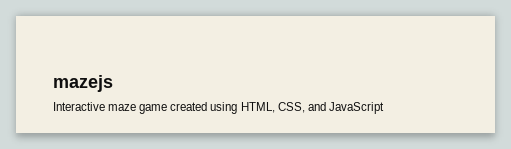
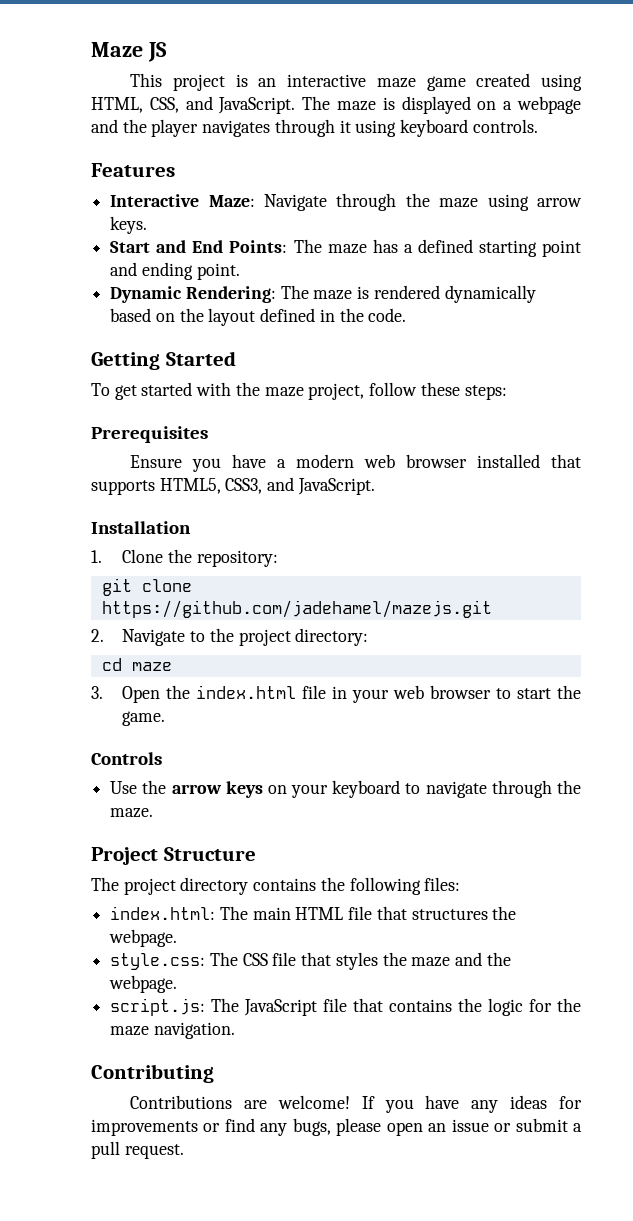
[53,75,113,92] [53,102,105,111] mazejs // Interactive -> [91,42,167,62] [130,73,367,91] Maze JS // This project is an interactive
[328,102,384,114] JavaScript -> [218,96,581,114] [91,119,538,137] [91,163,175,177] [110,193,583,211] [110,216,148,234] [110,239,581,257] [110,262,240,280] [110,285,536,303] [110,308,407,326] [91,351,236,370] [91,382,507,400] [91,426,208,443] [130,454,581,472] [91,477,375,495] [91,521,191,534] [91,549,278,567] [101,578,192,596] [101,600,492,618] [91,628,369,646] [101,658,172,671] [91,685,581,703] [122,711,166,726] [91,752,162,765] [110,780,582,798] [110,808,154,818] [91,847,256,865] [91,877,461,895] [110,906,517,920] [109,929,178,947] [110,952,511,970] [109,975,178,993] [110,998,581,1016] [110,1022,235,1039] [91,1064,214,1083] [130,1095,582,1113] [91,1118,582,1136] [91,1141,184,1159] JavaScript. The maze is displayed on a webpage and the player navigates through it using keyboard controls. // Features // Interactive Maze: Navigate through the maze using arrow keys. // Start and End Points: The maze has a defined starting point and ending point. // Dynamic Rendering: The maze is rendered dynamically based on the layout defined in the code. // Getting Started // To get started with the maze project, follow these steps: // Prerequisites // Ensure you have a modern web browser installed that supports HTML5, CSS3, and JavaScript. // Installation // 1. Clone the repository: // git clone https://github.com/jadehamel/mazejs.git // 2. Navigate to the project directory: // cd maze // 3. Open the index.html file in your web browser to start the game. // Controls // Use the arrow keys on your keyboard to navigate through the maze. // Project Structure // The project directory contains the following files: // index.html: The main HTML file that structures the webpage. // style.css: The CSS file that styles the maze and the webpage. // script.js: The JavaScript file that contains the logic for the maze navigation. // Contributing // Contributions are welcome! If you have any ideas for improvements or find any bugs, please open an issue or submit a pull request.

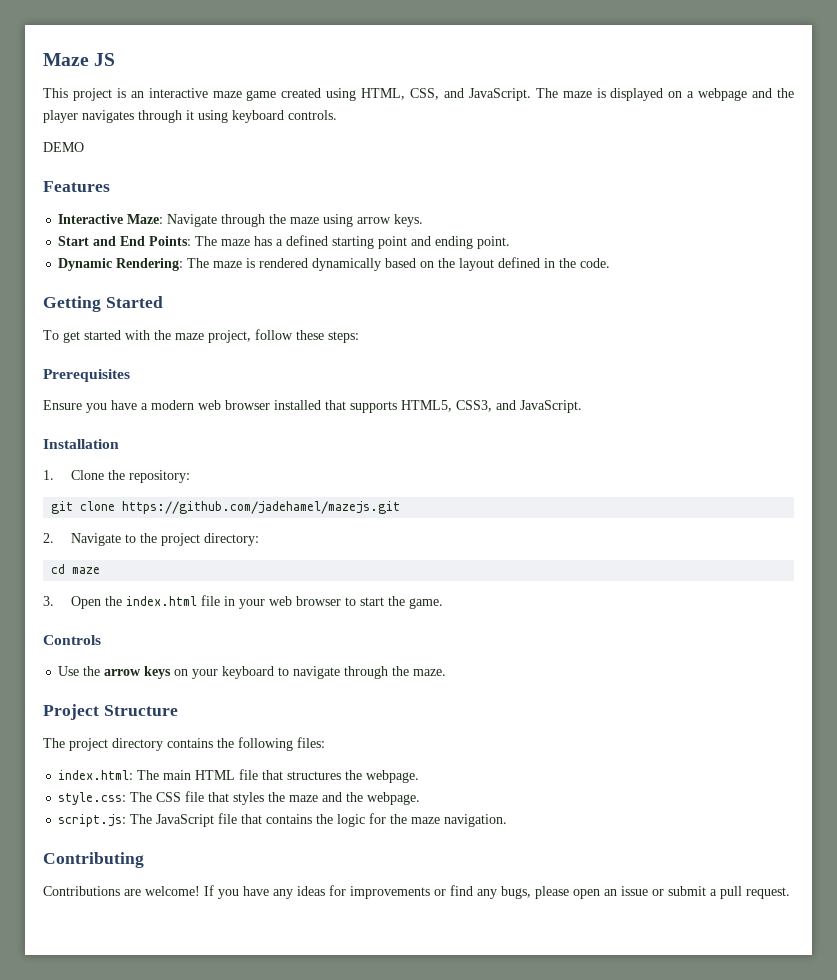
(538, 126) none -> [43,142,84,152] // DEMO

